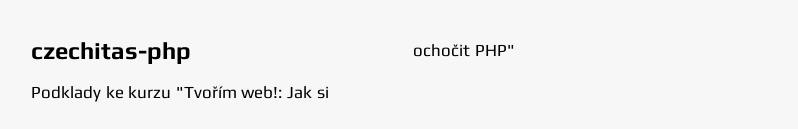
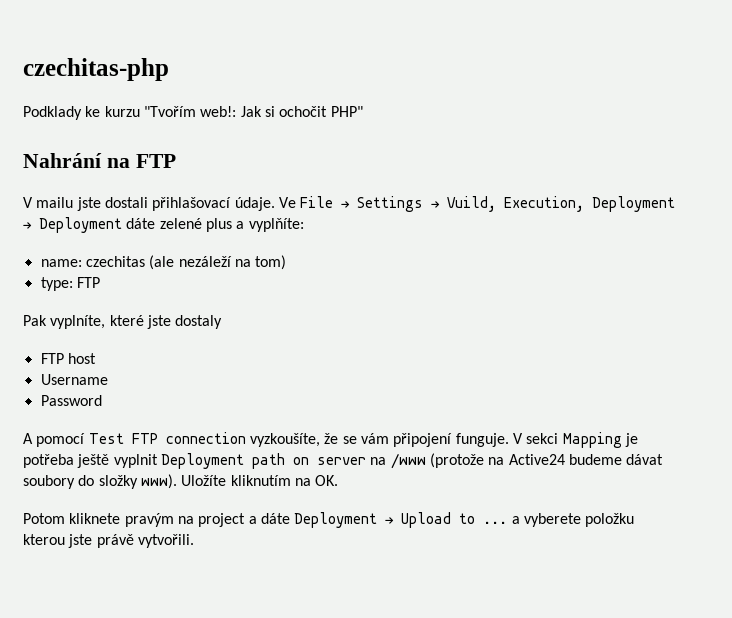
(515, 50) none -> [23,153,176,168] [23,196,676,212] [23,217,304,233] [40,255,287,270] [40,277,100,291] [23,315,223,329] [40,353,96,364] [40,374,108,385] [40,395,102,406] [23,432,638,448] [23,453,664,469] [23,474,339,489] [23,512,635,528] [23,534,194,548] // Nahrání na FTP // V mailu jste dostali přihlašovací údaje. Ve File → Settings → Vuild, Execution, Deployment → Deployment dáte zelené plus a vyplňíte: // name: czechitas (ale nezáleží na tom) // type: FTP // Pak vyplníte, které jste dostaly // FTP host // Username // Password // A pomocí Test FTP connection vyzkoušíte, že se vám připojení funguje. V sekci Mapping je potřeba ještě vyplnit Deployment path on server na /www (protože na Active24 budeme dávat soubory do složky www). Uložíte kliknutím na OK. // Potom kliknete pravým na project a dáte Deployment → Upload to ... a vyberete položku kterou jste právě vytvořili.

